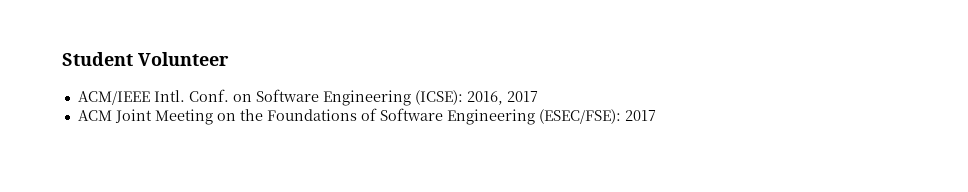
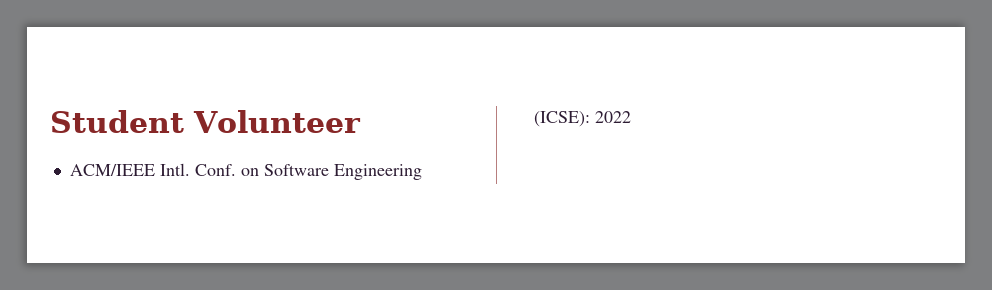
[466,91,538,105] [77,108,656,125] 2016, 2017 // ACM Joint Meeting on the Foundations of Software Engineering (ESEC/FSE): 2017 -> [594,111,631,123] 2022

